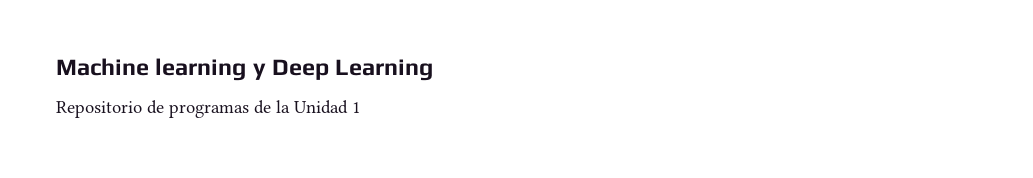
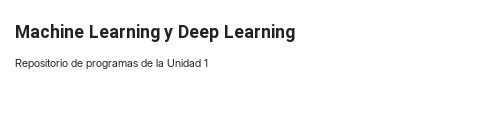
[155,58,247,81] learning -> [88,24,160,42] Learning

